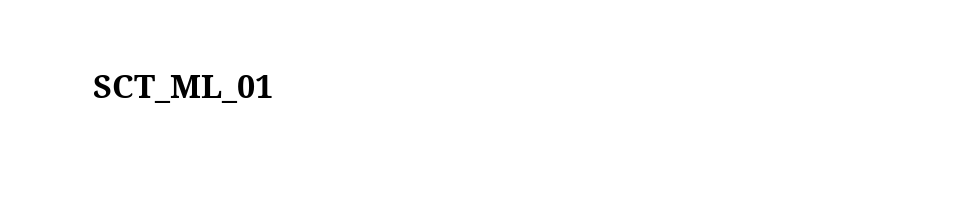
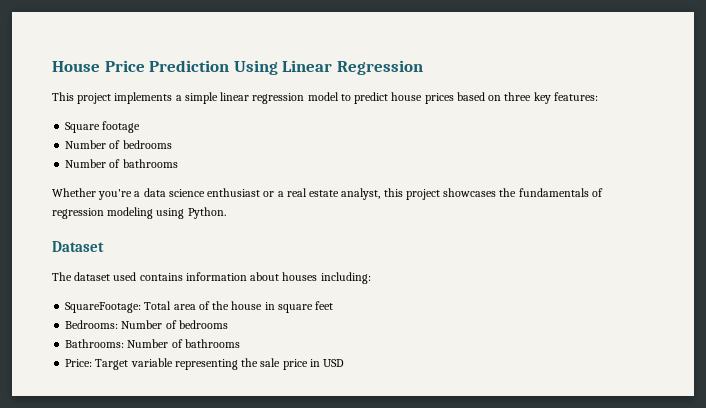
[93,75,273,103] SCT_ML_01 -> [52,60,423,75] [52,92,598,104] [65,121,141,133] [65,140,172,149] [65,159,178,168] [52,188,603,200] [52,207,226,219] [52,241,104,252] [52,272,371,284] [65,301,334,313] [65,320,228,329] [65,339,240,348] [65,358,345,370] House Price Prediction Using Linear Regression // This project implements a simple linear regression model to predict house prices based on three key features: // Square footage // Number of bedrooms // Number of bathrooms // Whether you're a data science enthusiast or a real estate analyst, this project showcases the fundamentals of regression modeling using Python. // Dataset // The dataset used contains information about houses including: // SquareFootage: Total area of the house in square feet // Bedrooms: Number of bedrooms // Bathrooms: Number of bathrooms // Price: Target variable representing the sale price in USD

